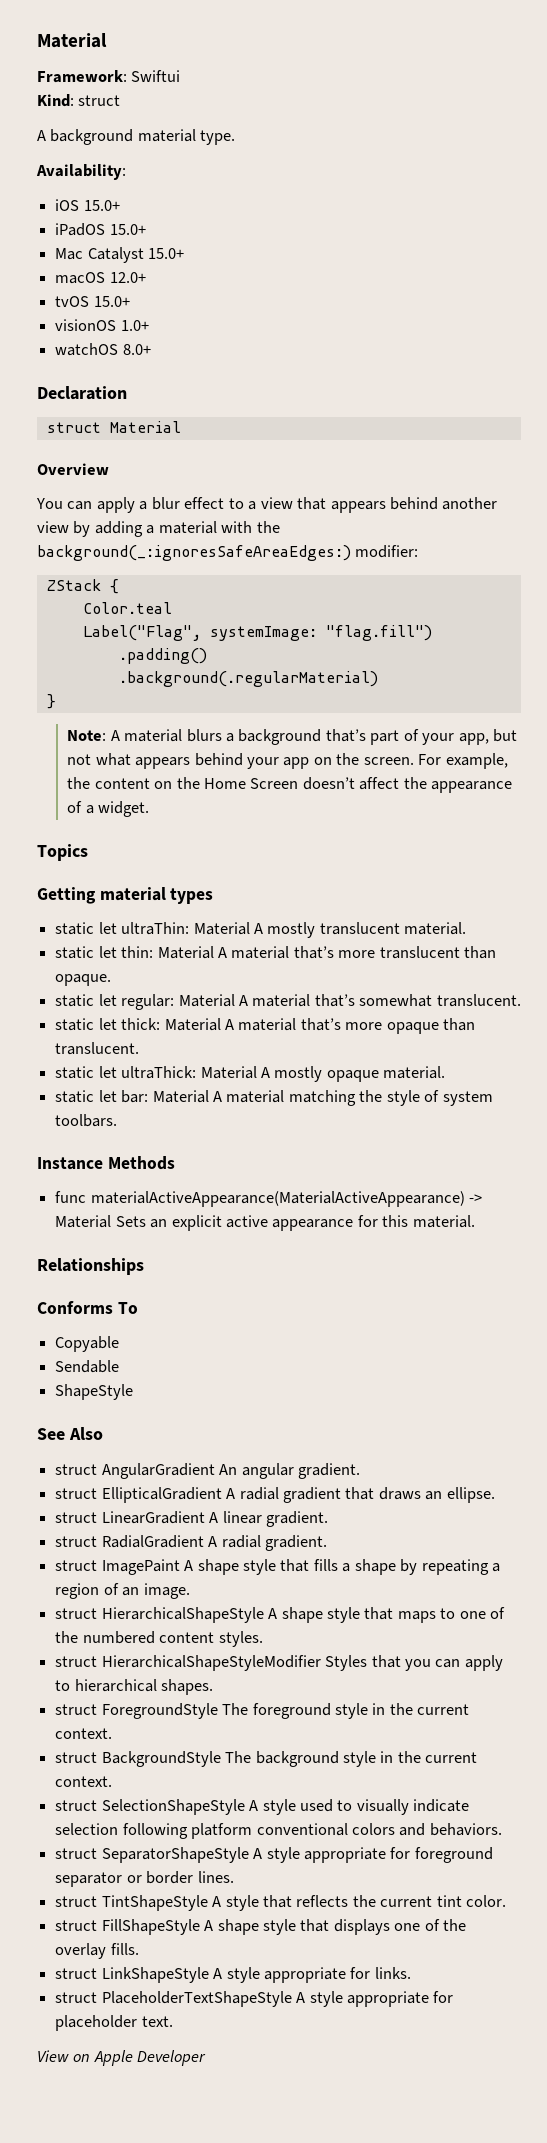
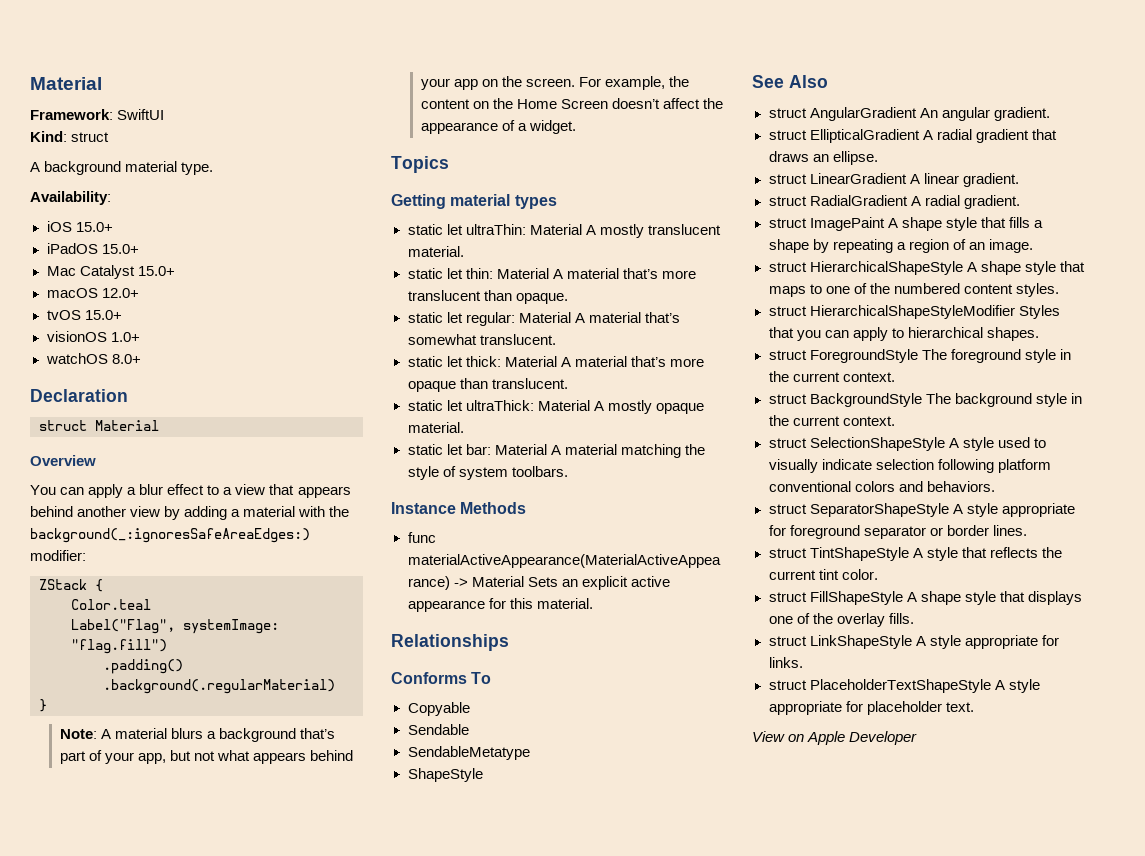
[131,70,181,82] Swiftui -> [117,109,165,120] SwiftUI
(120, 1366) none -> [407,746,530,760] // SendableMetatype

